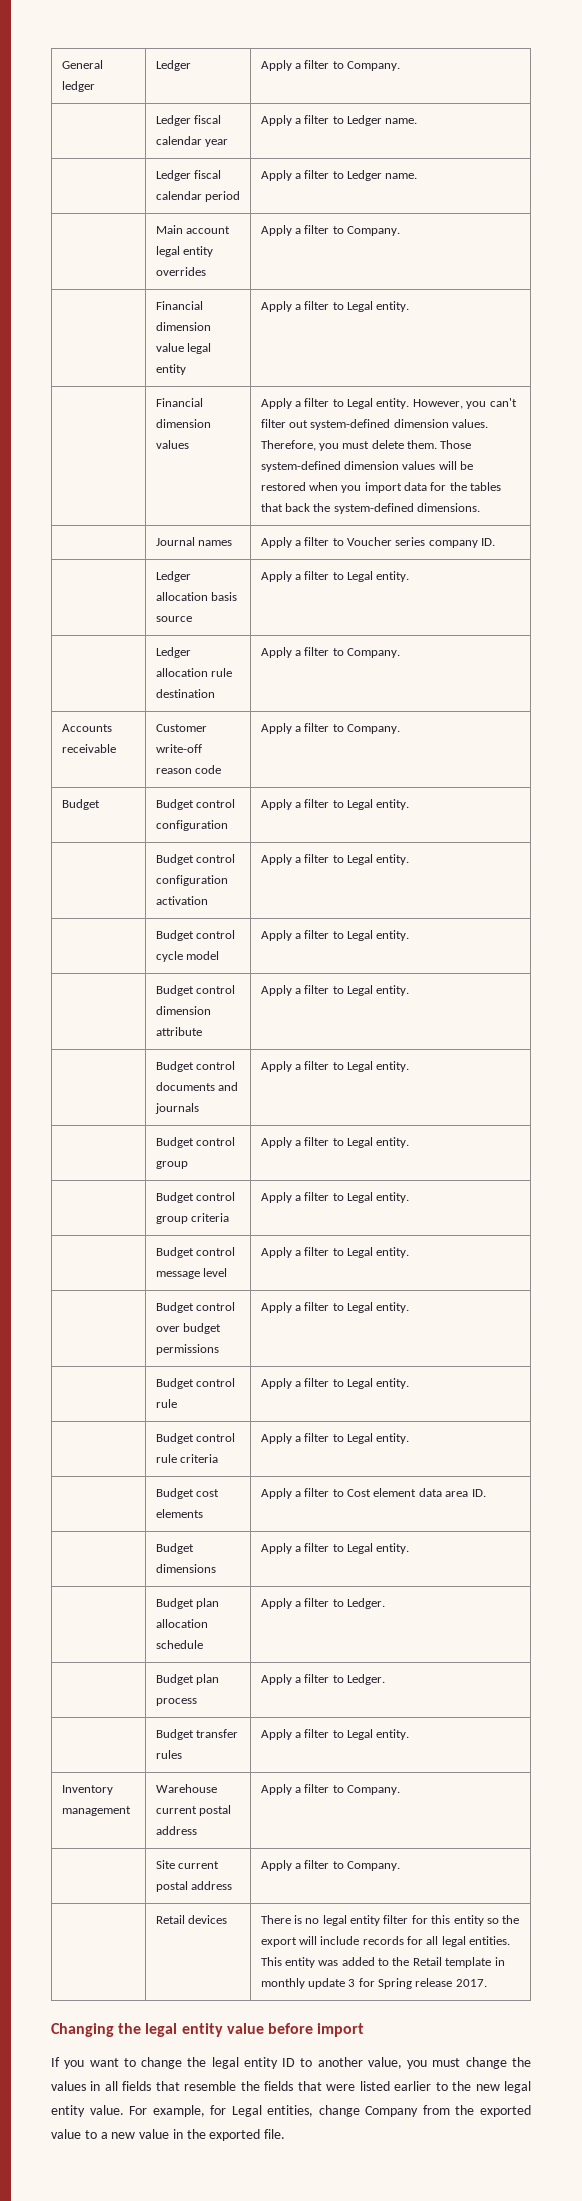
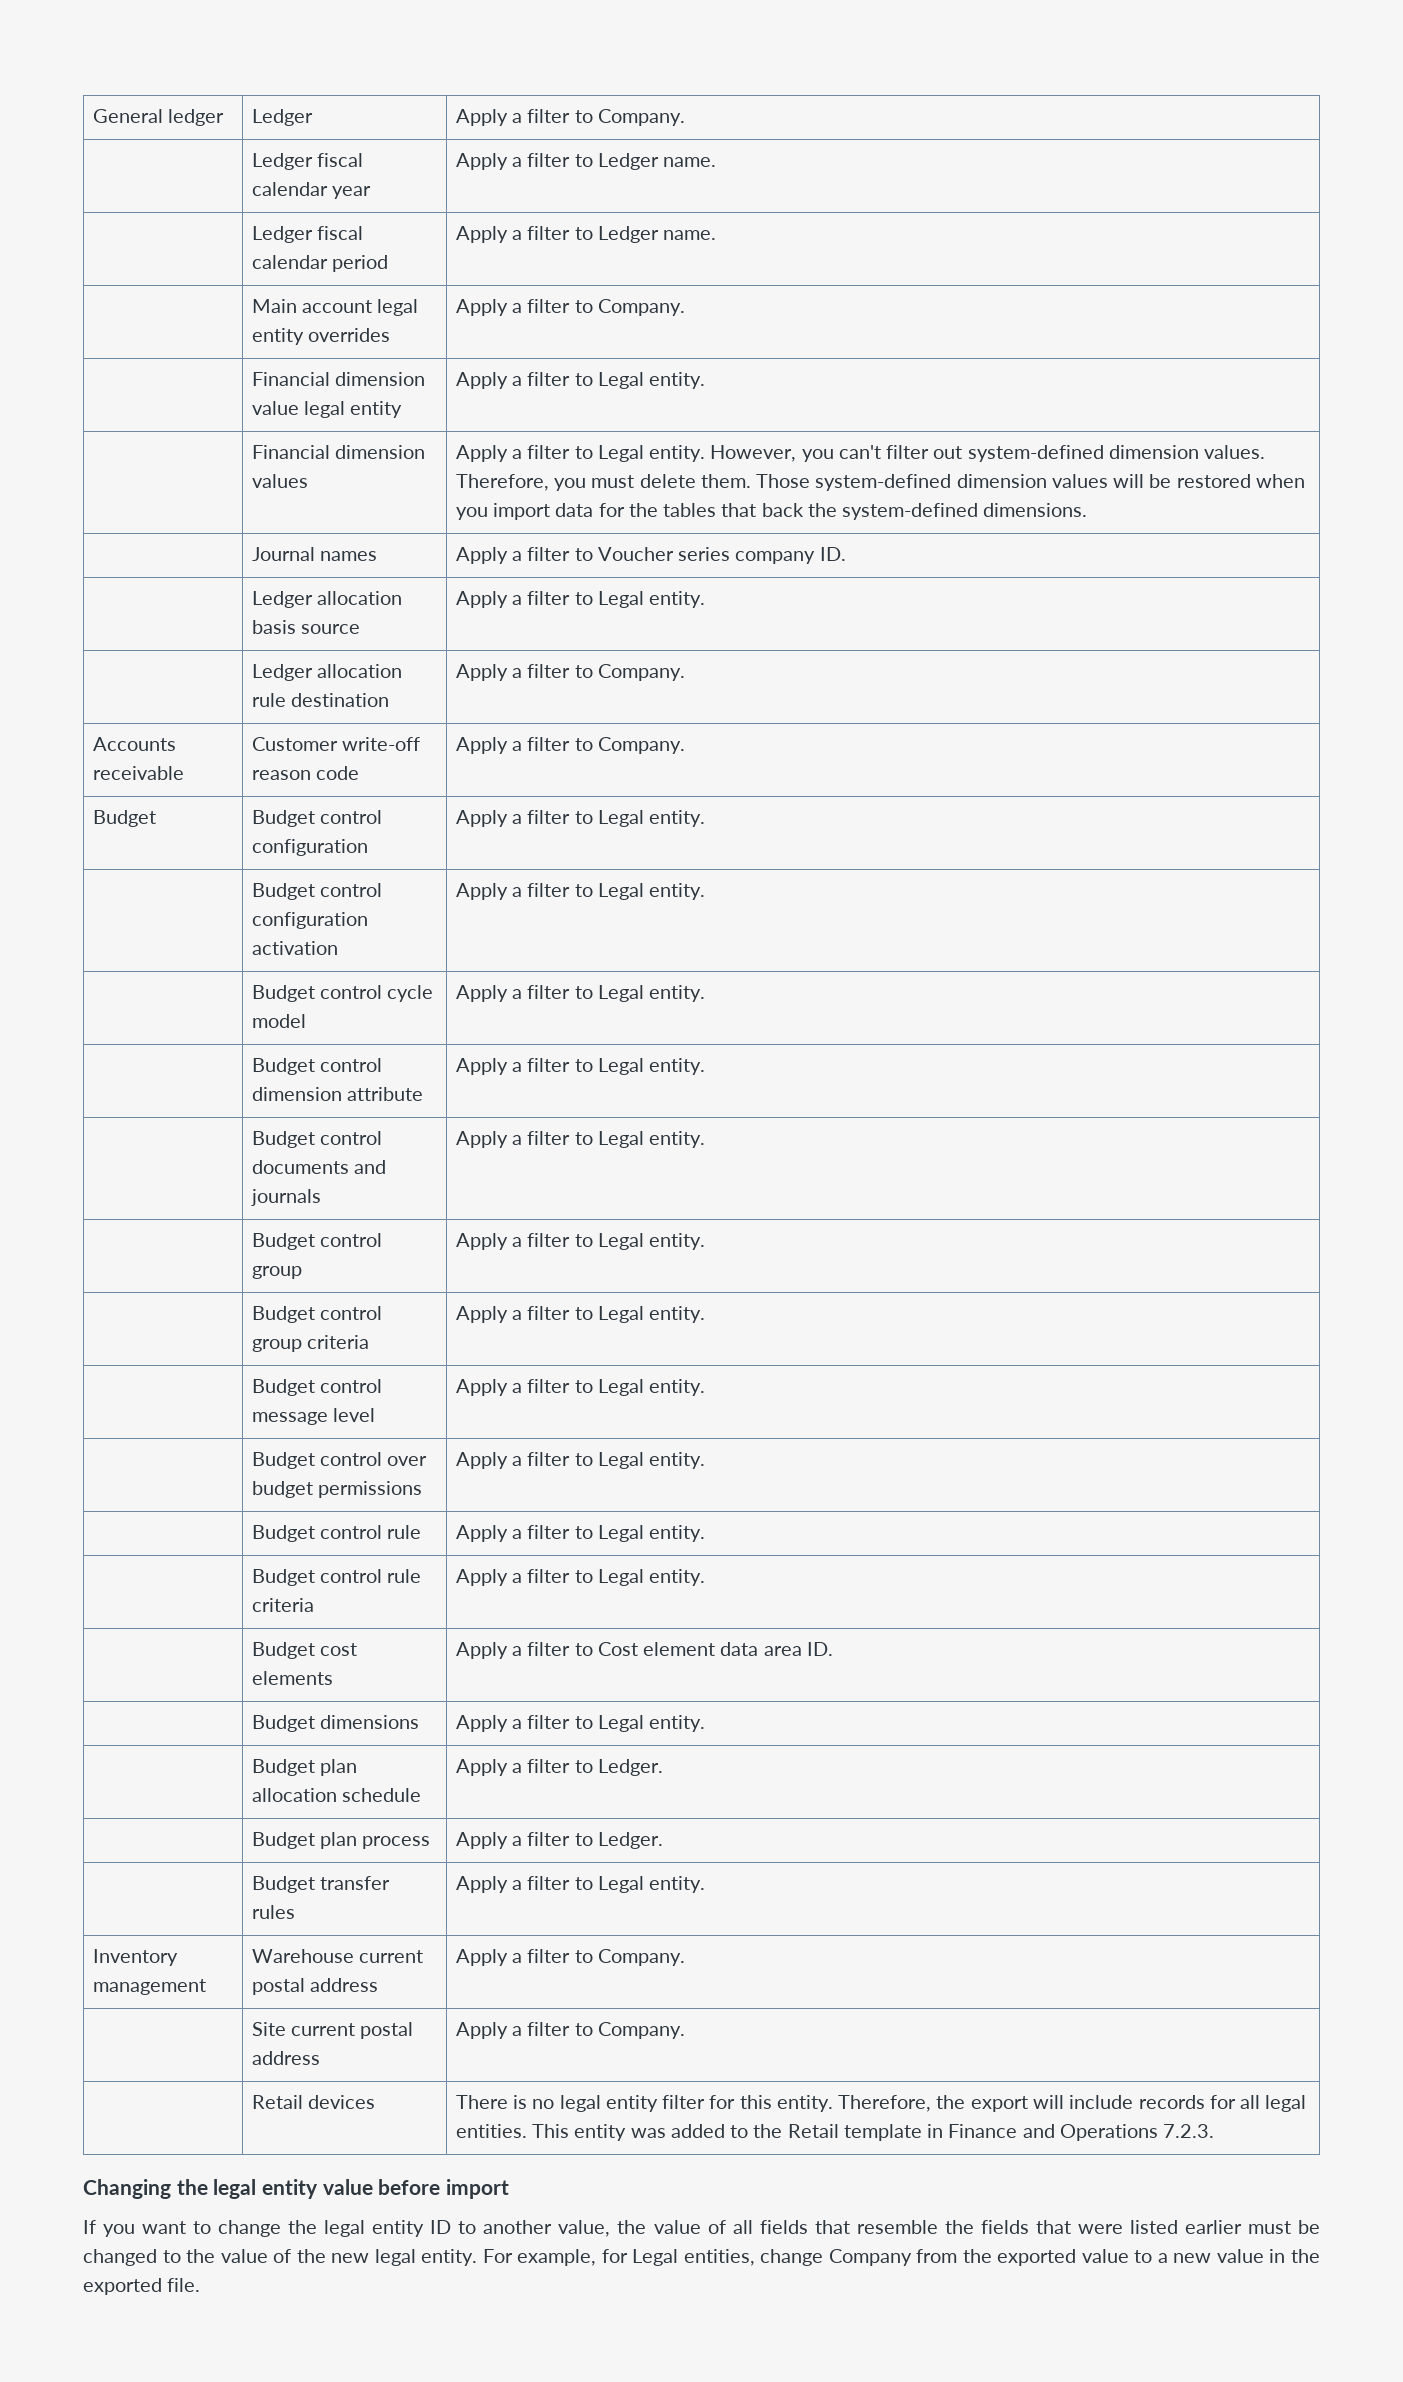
[453,1915,499,1926] entity so -> [776,2095,932,2112] entity. Therefore,
[260,1978,487,1989] monthly update 3 for Spring release 2017. -> [948,2124,1215,2141] Finance and Operations 7.2.3.
[407,2057,531,2069] [51,2081,101,2091] you must change the values in -> [617,2220,726,2234] the value of
[435,2081,531,2093] [51,2105,124,2117] to the new legal entity value. -> [1247,2220,1320,2234] [83,2249,478,2266] must be changed to the value of the new legal entity.

